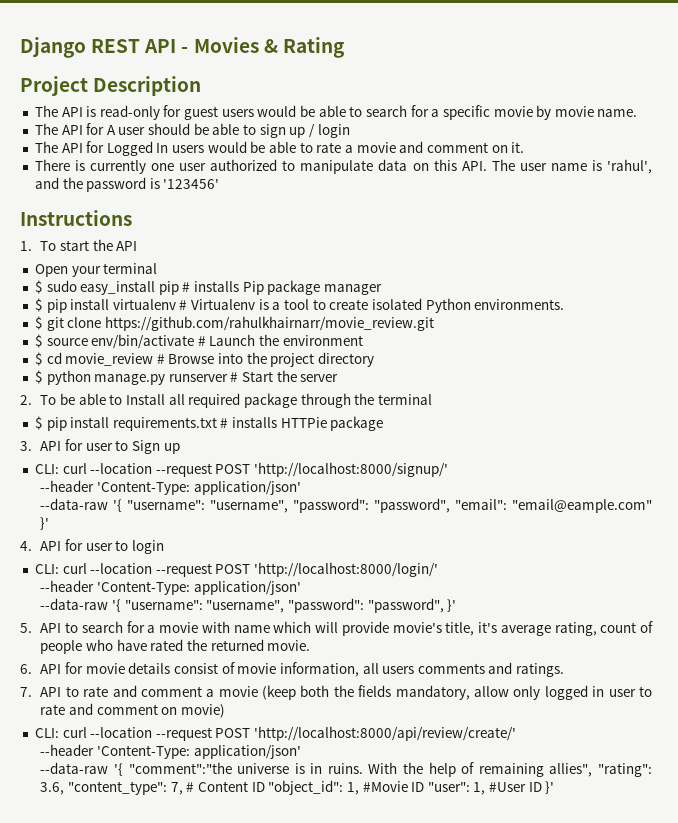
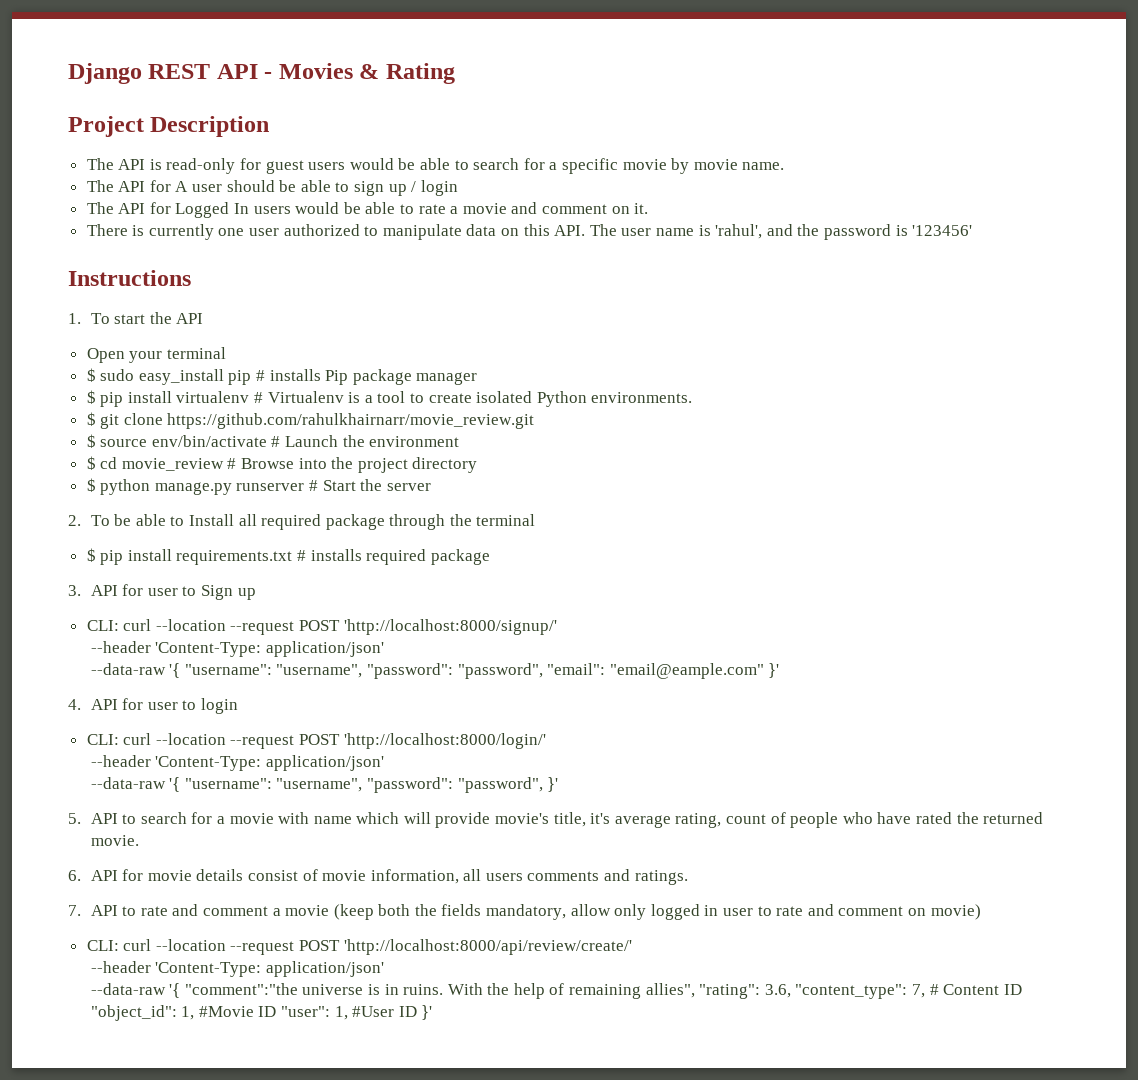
[280,417,327,428] HTTPie -> [366,549,427,565] required

